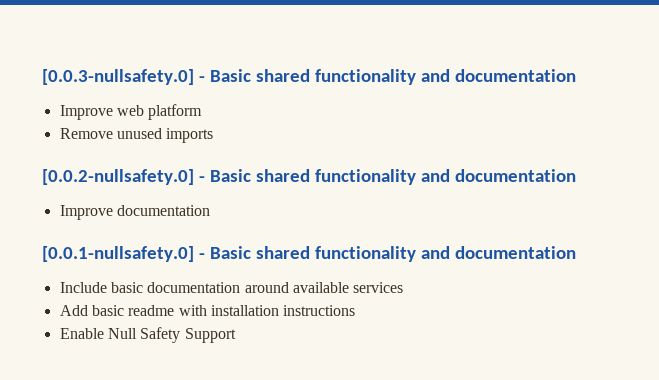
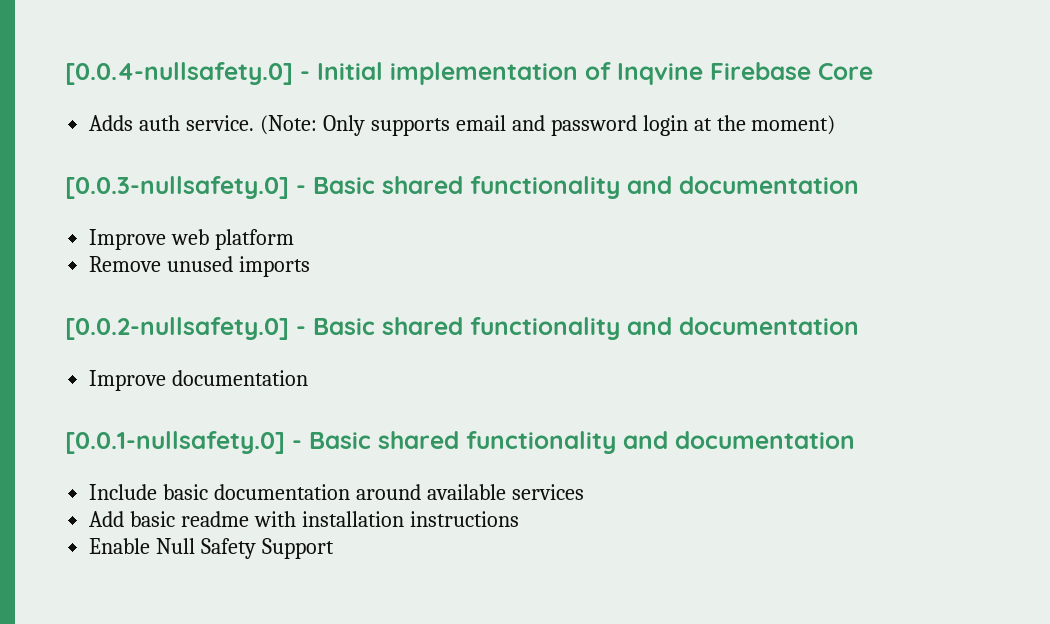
(42, 77) none -> [65,62,873,85] [89,115,836,136] [0.0.4-nullsafety.0] - Initial implementation of Inqvine Firebase Core // Adds auth service. (Note: Only supports email and password login at the moment) //

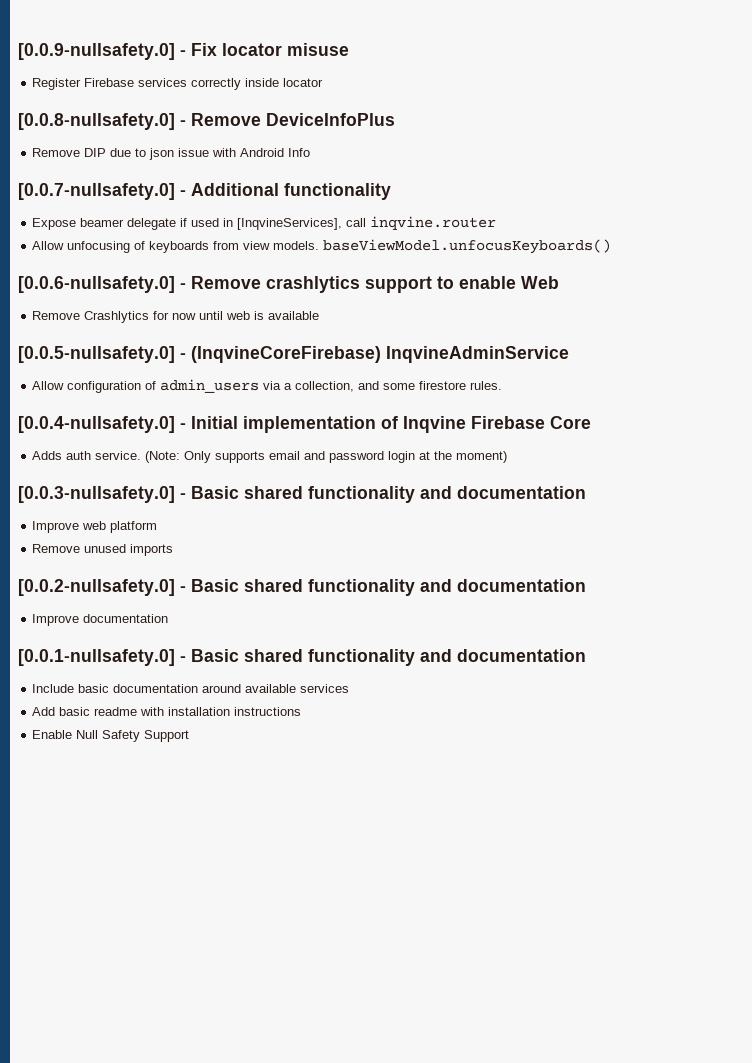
(65, 73) none -> [18,43,349,60] [32,78,324,90] [18,113,395,130] [32,148,311,160] [18,183,391,200] [32,216,497,230] [32,239,612,254] [18,276,559,293] [32,311,320,323] [18,346,569,363] [32,379,503,393] [0.0.9-nullsafety.0] - Fix locator misuse // Register Firebase services correctly inside locator // [0.0.8-nullsafety.0] - Remove DeviceInfoPlus // Remove DIP due to json issue with Android Info // [0.0.7-nullsafety.0] - Additional functionality // Expose beamer delegate if used in [InqvineServices], call inqvine.router // Allow unfocusing of keyboards from view models. baseViewModel.unfocusKeyboards() // [0.0.6-nullsafety.0] - Remove crashlytics support to enable Web // Remove Crashlytics for now until web is available // [0.0.5-nullsafety.0] - (InqvineCoreFirebase) InqvineAdminService // Allow configuration of admin_users via a collection, and some firestore rules. //

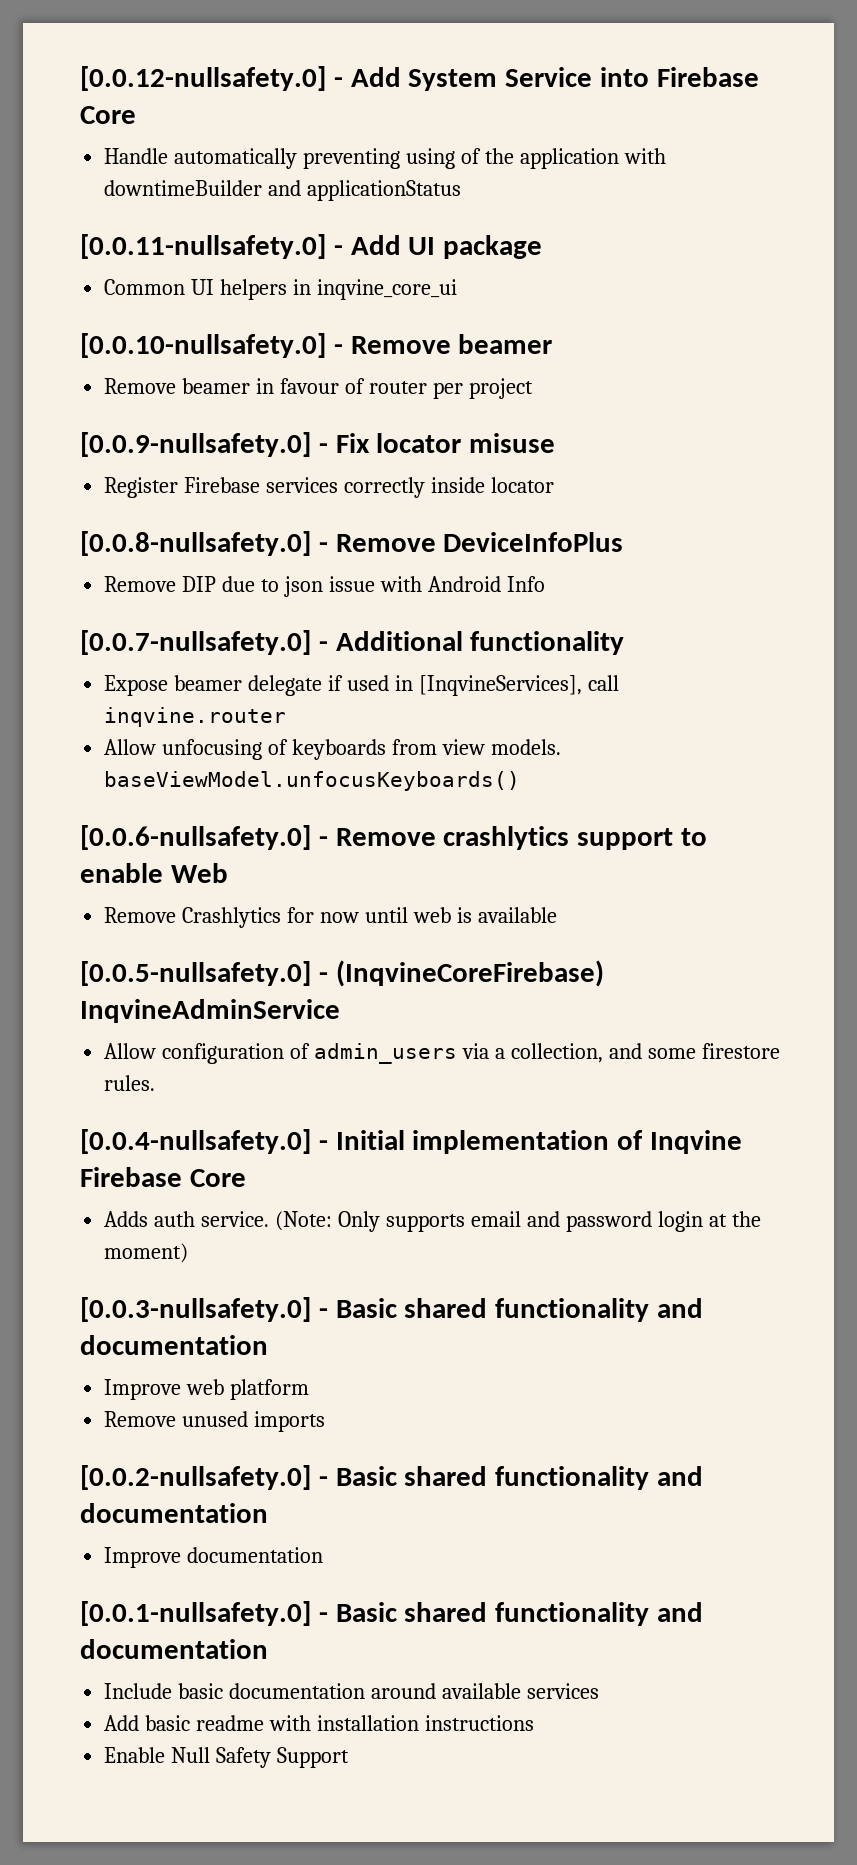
(18, 51) none -> [80,66,759,91] [80,106,136,124] [104,148,666,169] [104,180,462,201] [80,234,543,259] [104,279,457,300] [80,333,553,358] [104,378,533,399] [0.0.12-nullsafety.0] - Add System Service into Firebase Core // Handle automatically preventing using of the application with downtimeBuilder and applicationStatus // [0.0.11-nullsafety.0] - Add UI package // Common UI helpers in inqvine_core_ui // [0.0.10-nullsafety.0] - Remove beamer // Remove beamer in favour of router per project //

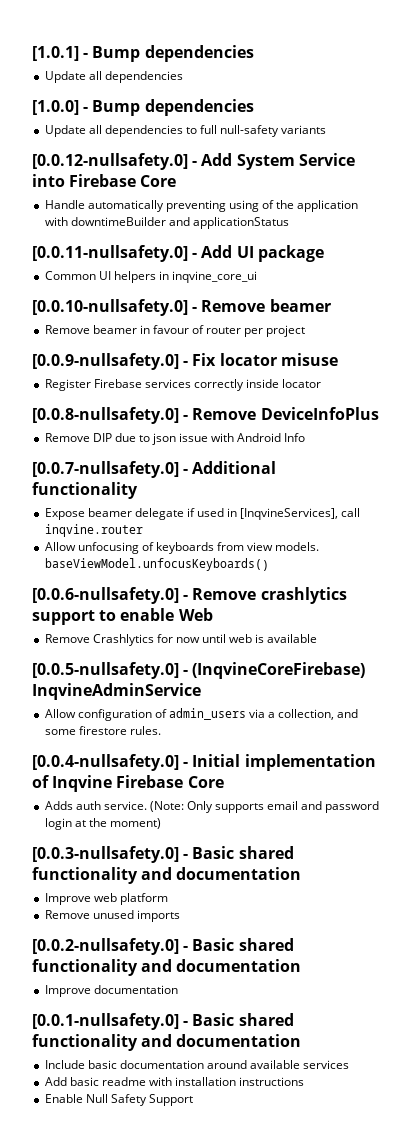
(80, 78) none -> [32,45,254,62] [44,71,183,83] [32,99,254,116] [44,125,327,137] [1.0.1] - Bump dependencies // Update all dependencies // [1.0.0] - Bump dependencies // Update all dependencies to full null-safety variants //

